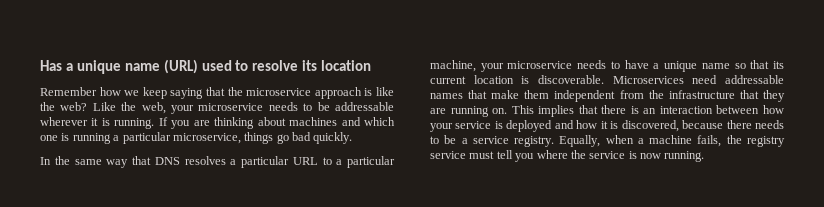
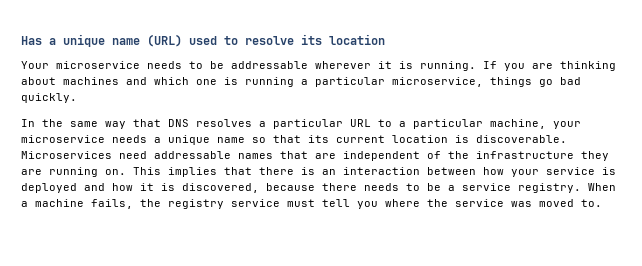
[40,87,394,99] [40,102,194,114] Remember how we keep saying that the microservice approach is like the web? Like the web, your -> [21,61,49,69] Your
[610,60,649,69] to have -> (147, 139) none
[491,90,644,102] make them independent from -> [315,151,441,161] are independent of
[739,90,759,99] that -> (574, 155) none
[559,135,634,147] Equally, when -> [588,183,616,191] When
[628,151,705,162] is now running. -> [511,199,602,207] was moved to.

